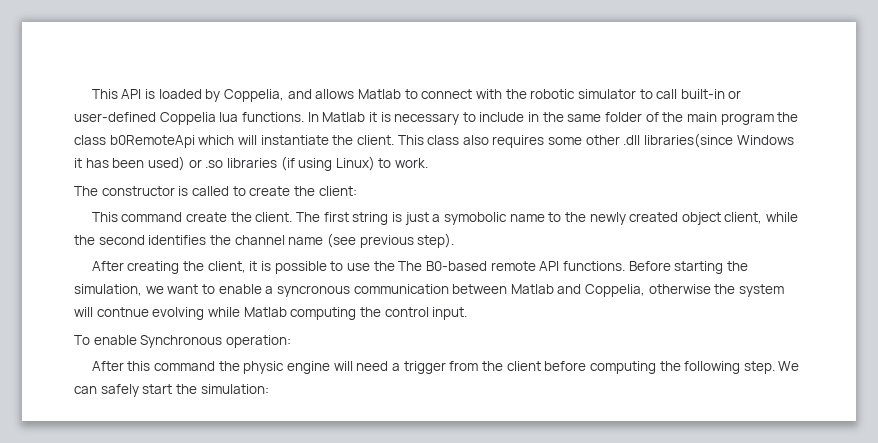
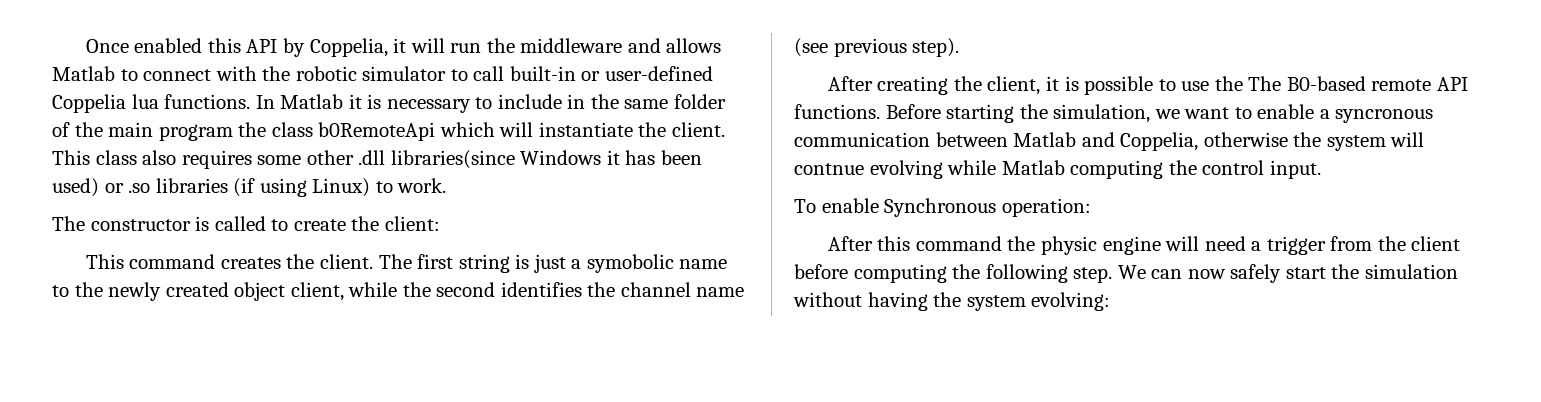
[91,89,285,102] This API is loaded by Coppelia, -> [85,38,623,57] Once enabled this API by Coppelia, it will run the middleware
[186,212,228,222] create -> [220,257,281,269] creates
(97, 390) none -> [1187,269,1226,279] now
[200,384,269,394] simulation: -> [1364,264,1458,279] [793,292,1111,311] simulation without having the system evolving:

